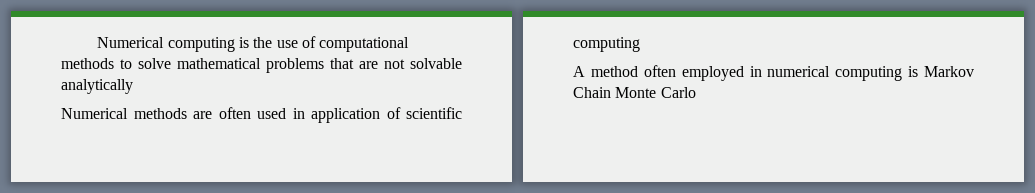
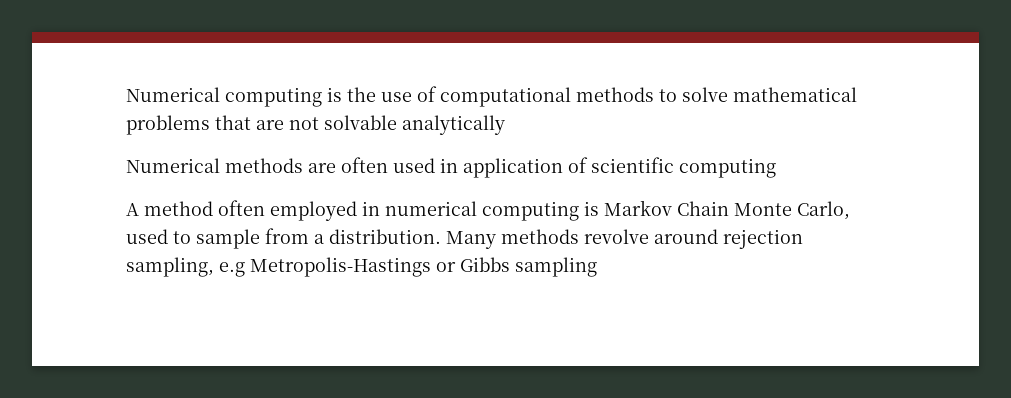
[660,87,696,98] Carlo -> [797,201,850,220] [126,228,803,249] [126,257,597,277] Carlo, used to sample from a distribution. Many methods revolve around rejection sampling, e.g Metropolis-Hastings or Gibbs sampling

